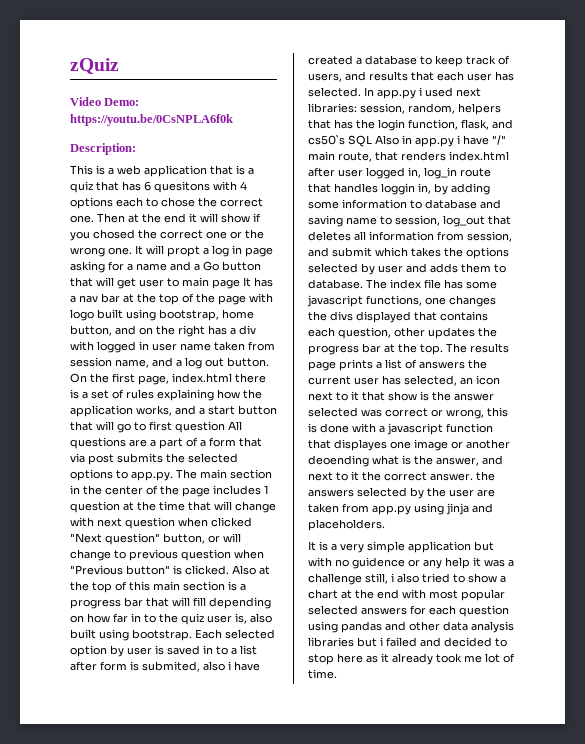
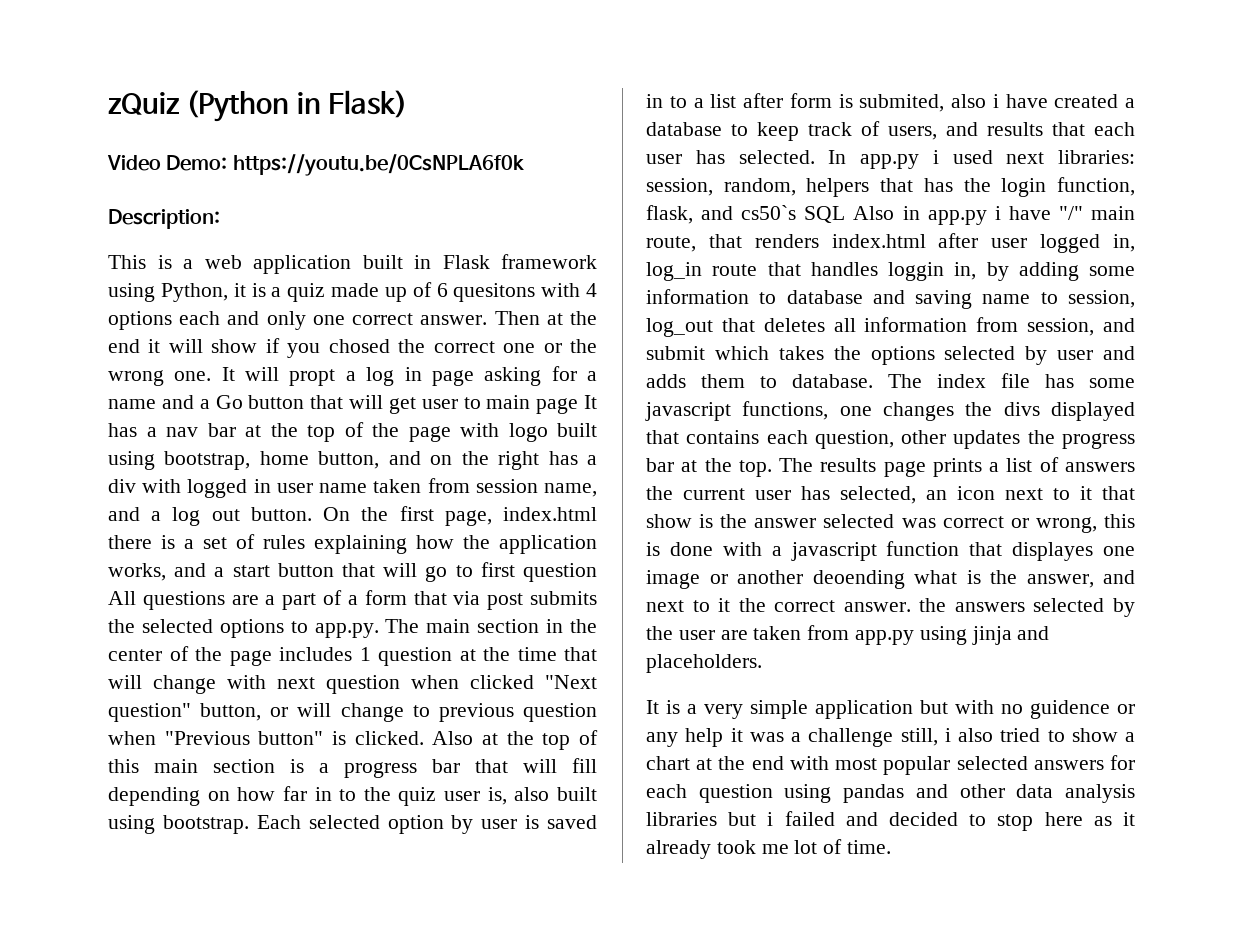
(119, 66) none -> [186,90,408,122] (Python in Flask)
[210,165,254,175] [70,181,141,193] that is a quiz that has -> [362,254,597,269] [108,282,432,302] built in Flask framework using Python, it is a quiz made up of
[146,197,263,207] [70,215,94,223] to chose the correct one. -> [227,311,488,330] and only one correct answer.

